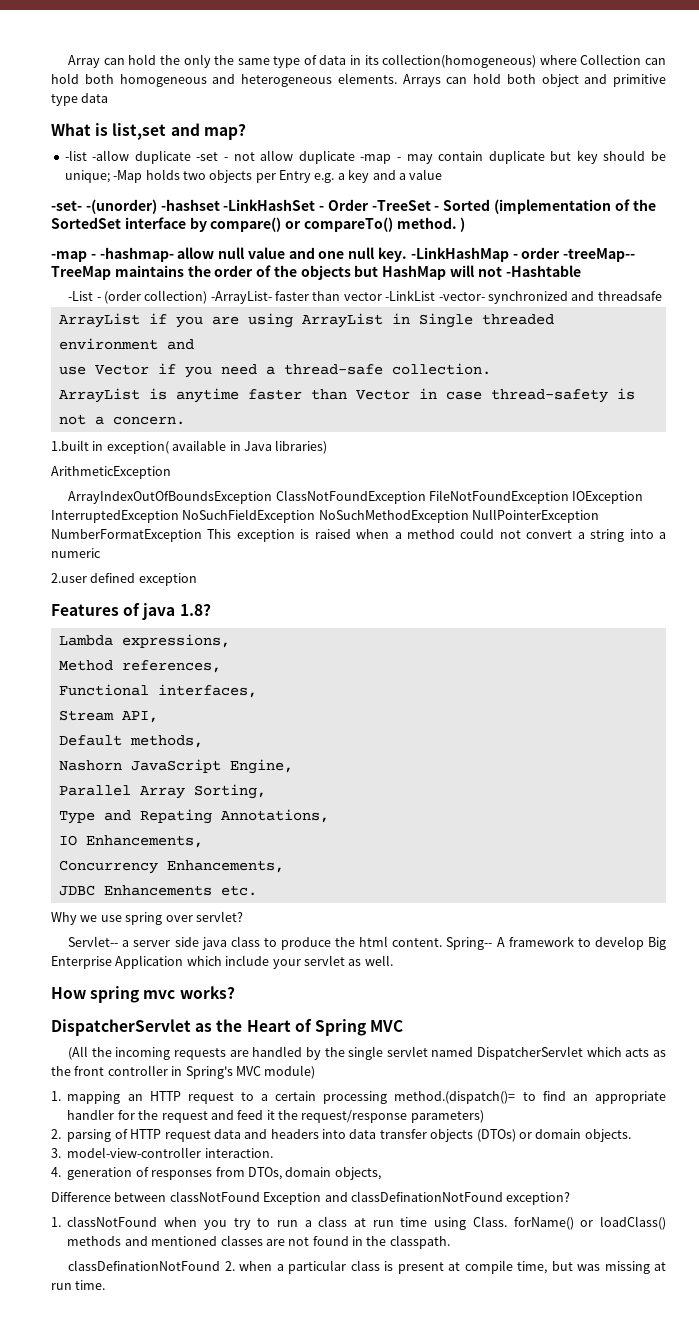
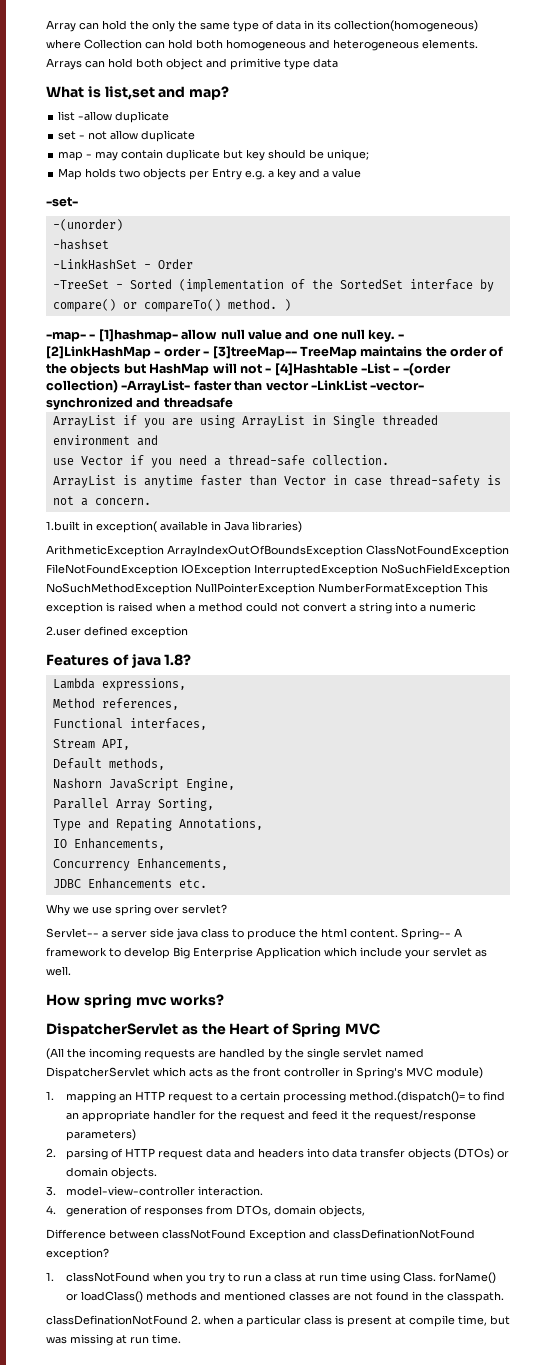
[64,150,87,161] -list -> [58,111,76,121] list
[196,152,219,161] -set -> [58,131,77,140] // set
[360,154,392,164] -map -> [58,151,84,161] // map
[113,170,143,183] -Map -> [58,168,83,180] // Map
(82, 205) none -> (78, 202) //
(157, 206) none -> (123, 225) //
(220, 205) none -> (109, 244) //
(369, 205) none -> (193, 264) //
[51,247,174,262] -map - -hashmap- -> [46,329,178,342] -map- - [1]hashmap-
[410,247,636,262] -LinkHashMap - order -treeMap-- -> [397,334,404,339] [46,346,297,359] - [2]LinkHashMap - order - [3]treeMap--
[505,265,581,277] -Hashtable // -> [265,363,358,376] - [4]Hashtable
[103,291,141,304] (order -> [402,363,451,376] -(order
(171, 472) // -> (164, 551) none

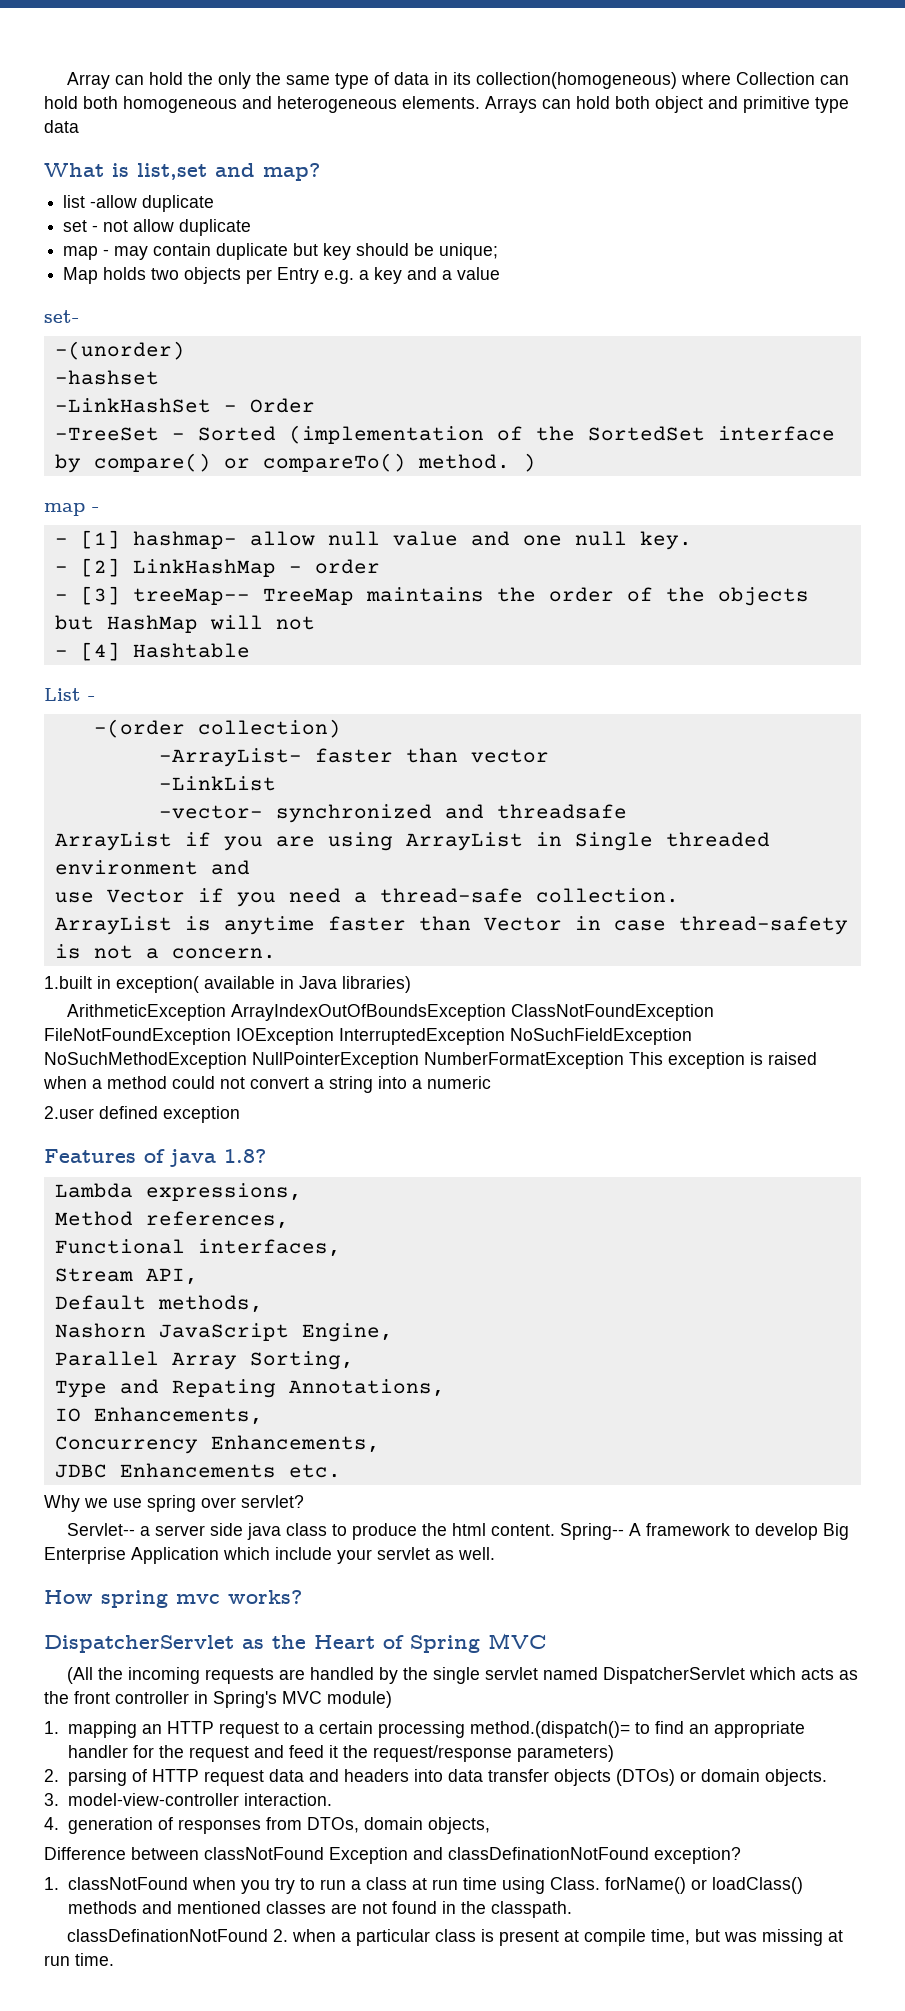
[46,197,78,207] -set- -> [44,310,79,323] set-
[46,329,178,342] -map- - [1]hashmap- -> [44,503,99,516] [54,530,237,549] map - // - [1] hashmap-
[397,334,404,339] [46,346,151,359] - [2]LinkHashMap -> [54,558,276,577] // - [2] LinkHashMap
[203,346,297,359] - [3]treeMap-- -> [54,586,250,605] // - [3] treeMap--
[265,363,400,376] - [4]Hashtable -List - -> [54,642,250,661] [44,688,95,701] // - [4] Hashtable // List - //
(118, 386) none -> (341, 728) //
(309, 386) none -> (549, 756) //
(367, 385) none -> (276, 783) //

